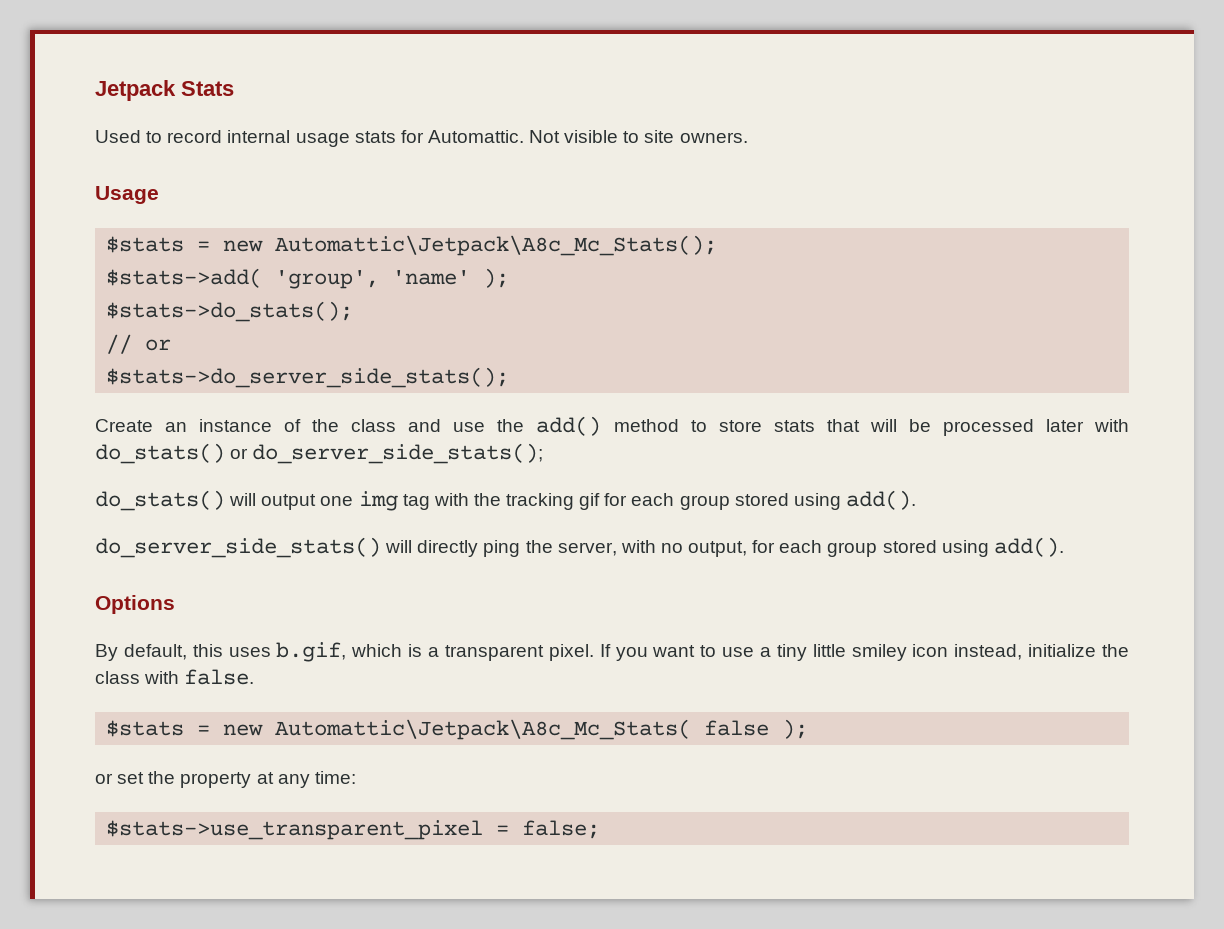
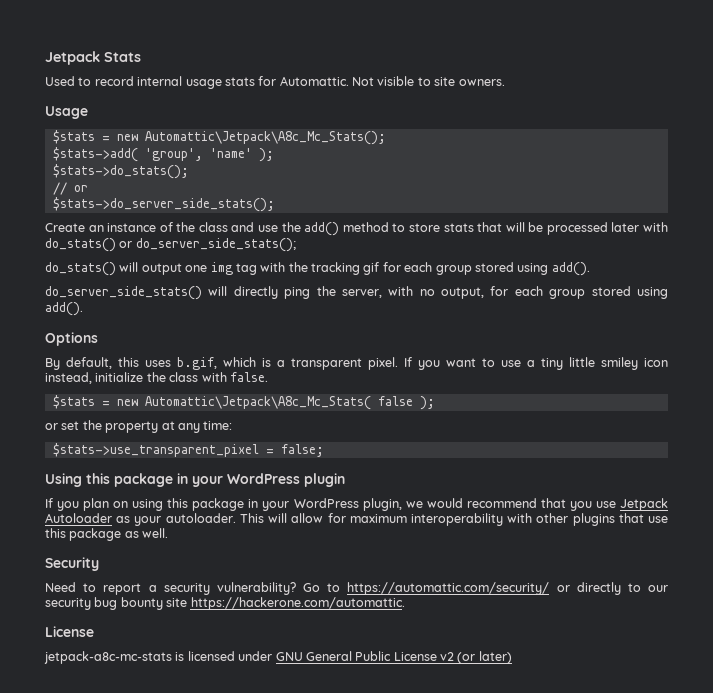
(601, 829) none -> [45,473,345,487] [45,498,668,511] [45,513,668,526] [45,528,169,541] [45,557,99,571] [45,582,668,595] [45,597,405,610] [45,626,94,637] [44,651,512,664] // Using this package in your WordPress plugin // If you plan on using this package in your WordPress plugin, we would recommend that you use Jetpack Autoloader as your autoloader. This will allow for maximum interoperability with other plugins that use this package as well. // Security // Need to report a security vulnerability? Go to https://automattic.com/security/ or directly to our security bug bounty site https://hackerone.com/automattic. // License // jetpack-a8c-mc-stats is licensed under GNU General Public License v2 (or later)

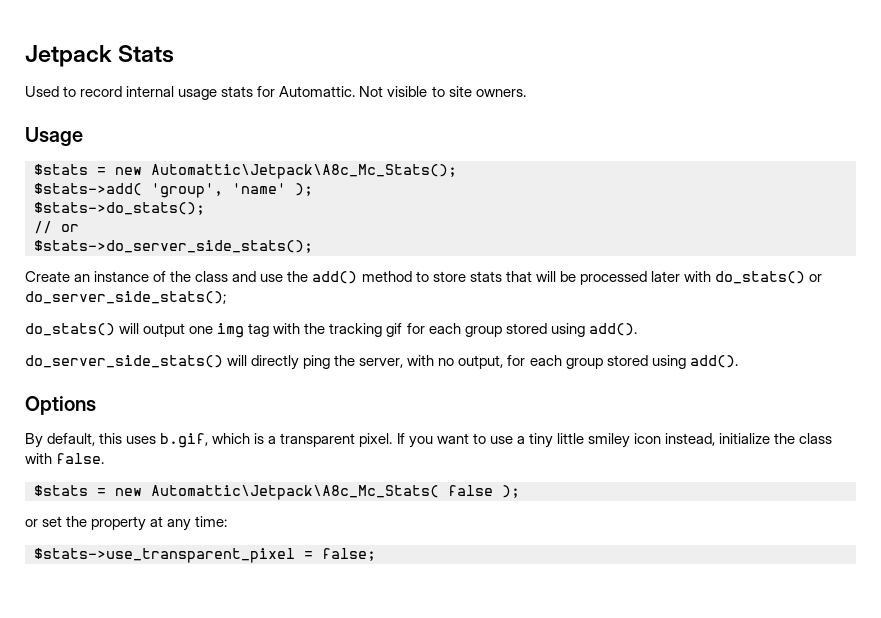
[45,473,345,487] [45,498,668,511] [45,513,668,526] [45,528,169,541] [45,557,99,571] [45,582,668,595] [45,597,405,610] [45,626,94,637] [44,651,512,664] // Using this package in your WordPress plugin // If you plan on using this package in your WordPress plugin, we would recommend that you use Jetpack Autoloader as your autoloader. This will allow for maximum interoperability with other plugins that use this package as well. // Security // Need to report a security vulnerability? Go to https://automattic.com/security/ or directly to our security bug bounty site https://hackerone.com/automattic. // License // jetpack-a8c-mc-stats is licensed under GNU General Public License v2 (or later) -> (376, 554) none

